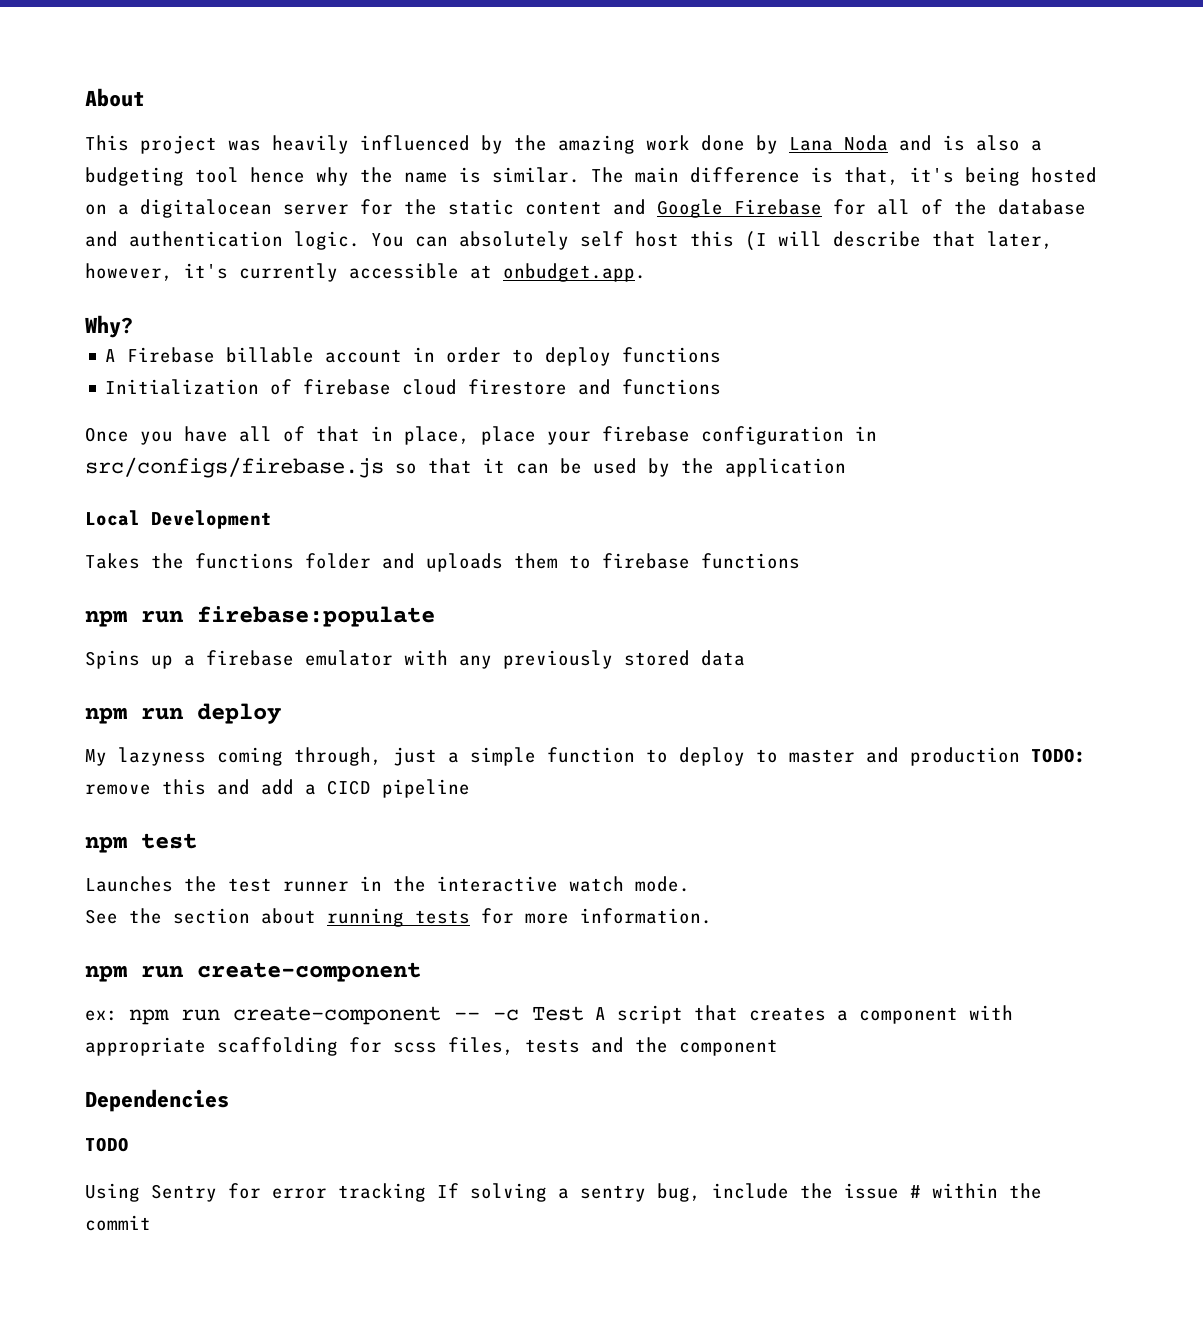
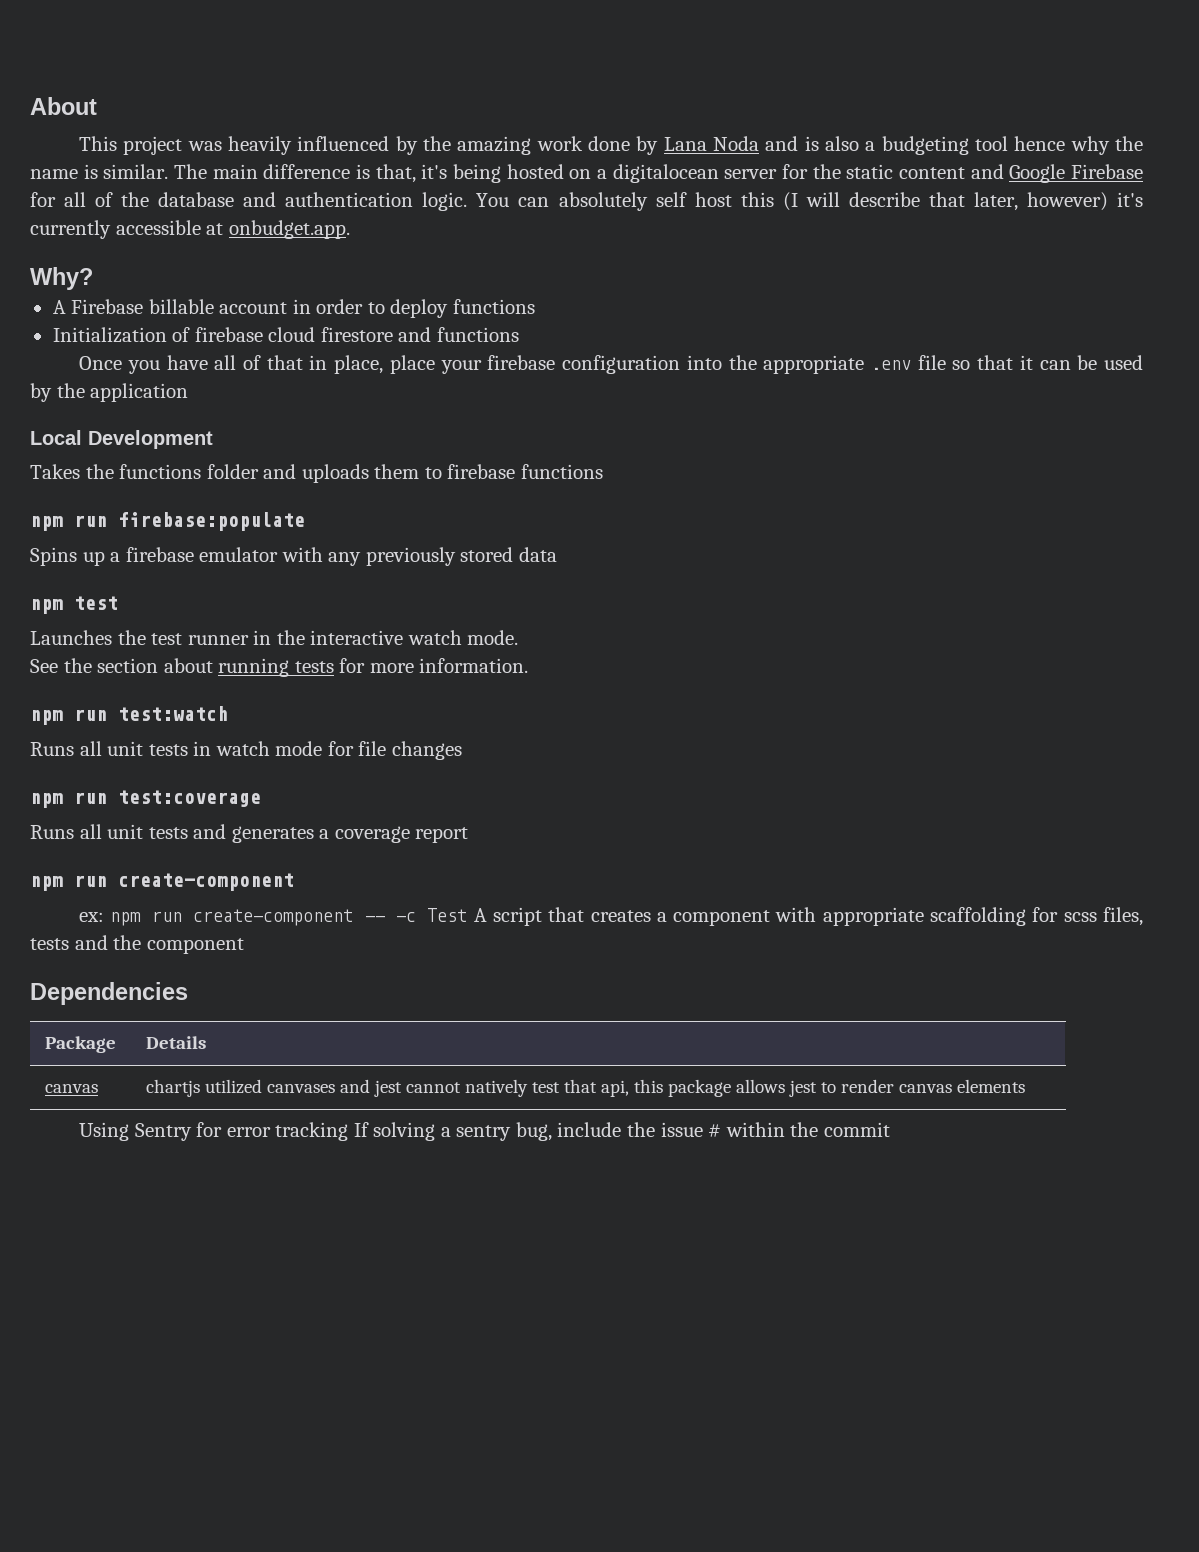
[85,263,173,281] however, -> [1026,192,1108,211] however)
[855,426,877,441] [85,457,384,478] in src/configs/firebase.js -> [686,355,946,374] into the appropriate .env file
[85,703,281,724] [85,747,1086,766] [85,779,470,798] // npm run deploy // My lazyness coming through, just a simple function to deploy to master and production TODO: remove this and add a CICD pipeline -> (557, 554) none
(712, 916) none -> [30,706,228,725] [30,741,462,760] [30,790,261,808] [30,824,469,843] // npm run test:watch // Runs all unit tests in watch mode for file changes // npm run test:coverage // Runs all unit tests and generates a coverage report
[85,1137,129,1152] // TODO -> [44,1036,116,1053] [145,1036,206,1049] [44,1084,98,1093] [145,1079,1025,1097] // Package | Details // canvas | chartjs utilized canvases and jest cannot natively test that api, this package allows jest to render canvas elements

